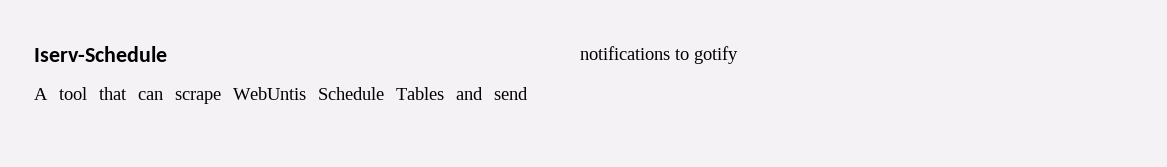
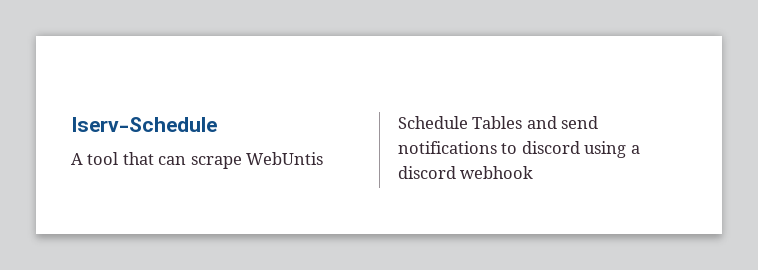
[694,46,738,64] gotify -> [521,141,640,158] [398,166,534,179] discord using a discord webhook

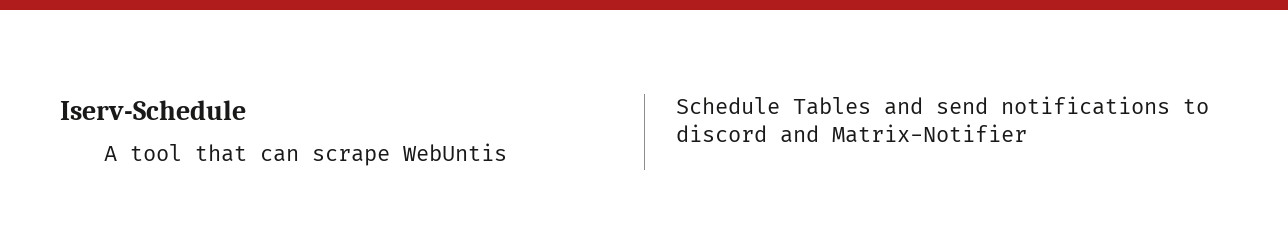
[584,141,640,158] [398,166,534,179] using a discord webhook -> [780,124,1027,143] and Matrix-Notifier

